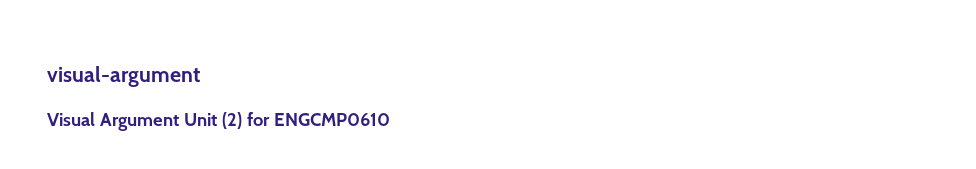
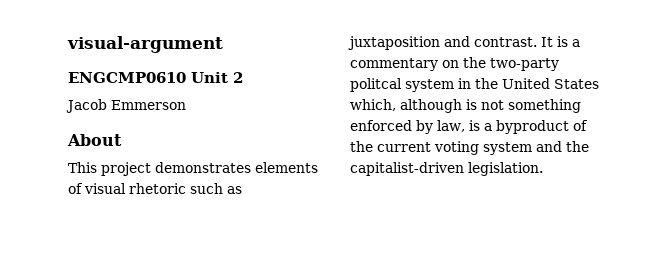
[47,112,390,131] Visual Argument Unit (2) for ENGCMP0610 -> [68,72,243,83] [66,99,186,113] [67,134,122,146] [68,162,318,176] [68,183,242,194] [348,36,580,50] [350,57,559,71] [350,78,599,92] [350,99,581,113] [350,120,588,134] [350,141,589,155] [350,162,543,176] ENGCMP0610 Unit 2 // Jacob Emmerson // About // This project demonstrates elements of visual rhetoric such as juxtaposition and contrast. It is a commentary on the two-party politcal system in the United States which, although is not something enforced by law, is a byproduct of the current voting system and the capitalist-driven legislation.

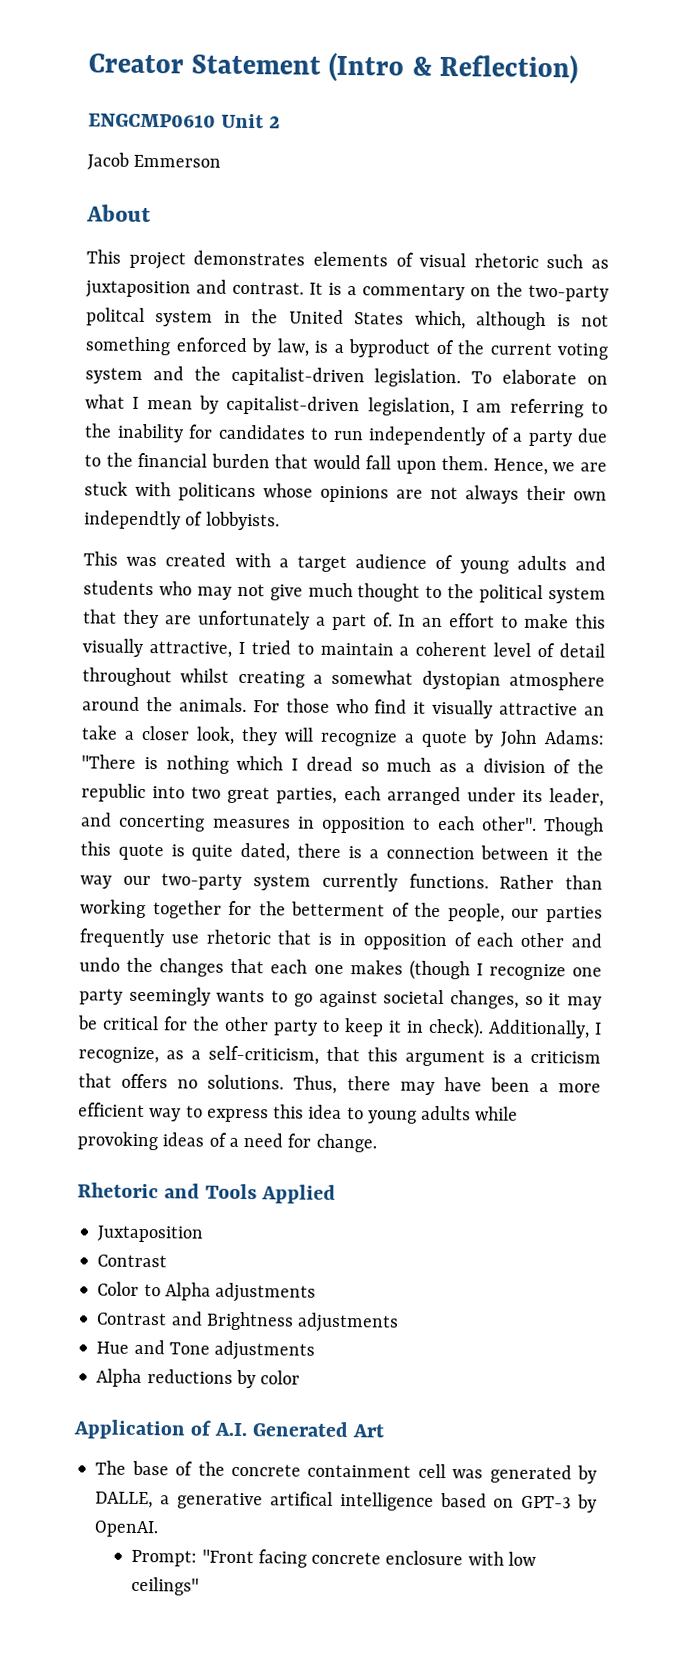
[67,36,223,53] visual-argument -> [88,52,578,85] Creator Statement (Intro & Reflection)
(543, 169) none -> [471,369,608,385] [85,394,608,418] [84,423,608,447] [84,452,608,476] [84,481,607,504] [84,510,280,531] [83,551,606,574] [83,580,606,604] [83,609,607,631] [82,638,605,658] [82,667,605,691] [82,696,605,719] [81,725,605,748] [81,754,604,774] [81,783,604,807] [81,812,604,836] [80,841,603,862] [80,872,603,892] [80,899,603,923] [79,928,602,951] [79,957,603,981] [79,986,602,1010] [77,1015,602,1039] [78,1045,601,1067] [78,1073,602,1095] [78,1102,519,1124] [77,1131,377,1153] [77,1182,337,1204] [97,1225,204,1243] [97,1254,168,1268] [97,1281,317,1303] [96,1311,400,1333] [96,1339,316,1361] [96,1368,301,1389] [73,1419,385,1440] [95,1460,597,1484] [95,1491,598,1513] [94,1520,160,1538] [131,1549,536,1568] [131,1576,200,1596] To elaborate on what I mean by capitalist-driven legislation, I am referring to the inability for candidates to run independently of a party due to the financial burden that would fall upon them. Hence, we are stuck with politicans whose opinions are not always their own independtly of lobbyists. // This was created with a target audience of young adults and students who may not give much thought to the political system that they are unfortunately a part of. In an effort to make this visually attractive, I tried to maintain a coherent level of detail throughout whilst creating a somewhat dystopian atmosphere around the animals. For those who find it visually attractive an take a closer look, they will recognize a quote by John Adams: "There is nothing which I dread so much as a division of the republic into two great parties, each arranged under its leader, and concerting measures in opposition to each other". Though this quote is quite dated, there is a connection between it the way our two-party system currently functions. Rather than working together for the betterment of the people, our parties frequently use rhetoric that is in opposition of each other and undo the changes that each one makes (though I recognize one party seemingly wants to go against societal changes, so it may be critical for the other party to keep it in check). Additionally, I recognize, as a self-criticism, that this argument is a criticism that offers no solutions. Thus, there may have been a more efficient way to express this idea to young adults while provoking ideas of a need for change. // Rhetoric and Tools Applied // Juxtaposition // Contrast // Color to Alpha adjustments // Contrast and Brightness adjustments // Hue and Tone adjustments // Alpha reductions by color // Application of A.I. Generated Art // The base of the concrete containment cell was generated by DALLE, a generative artifical intelligence based on GPT-3 by OpenAI. // Prompt: "Front facing concrete enclosure with low ceilings"

